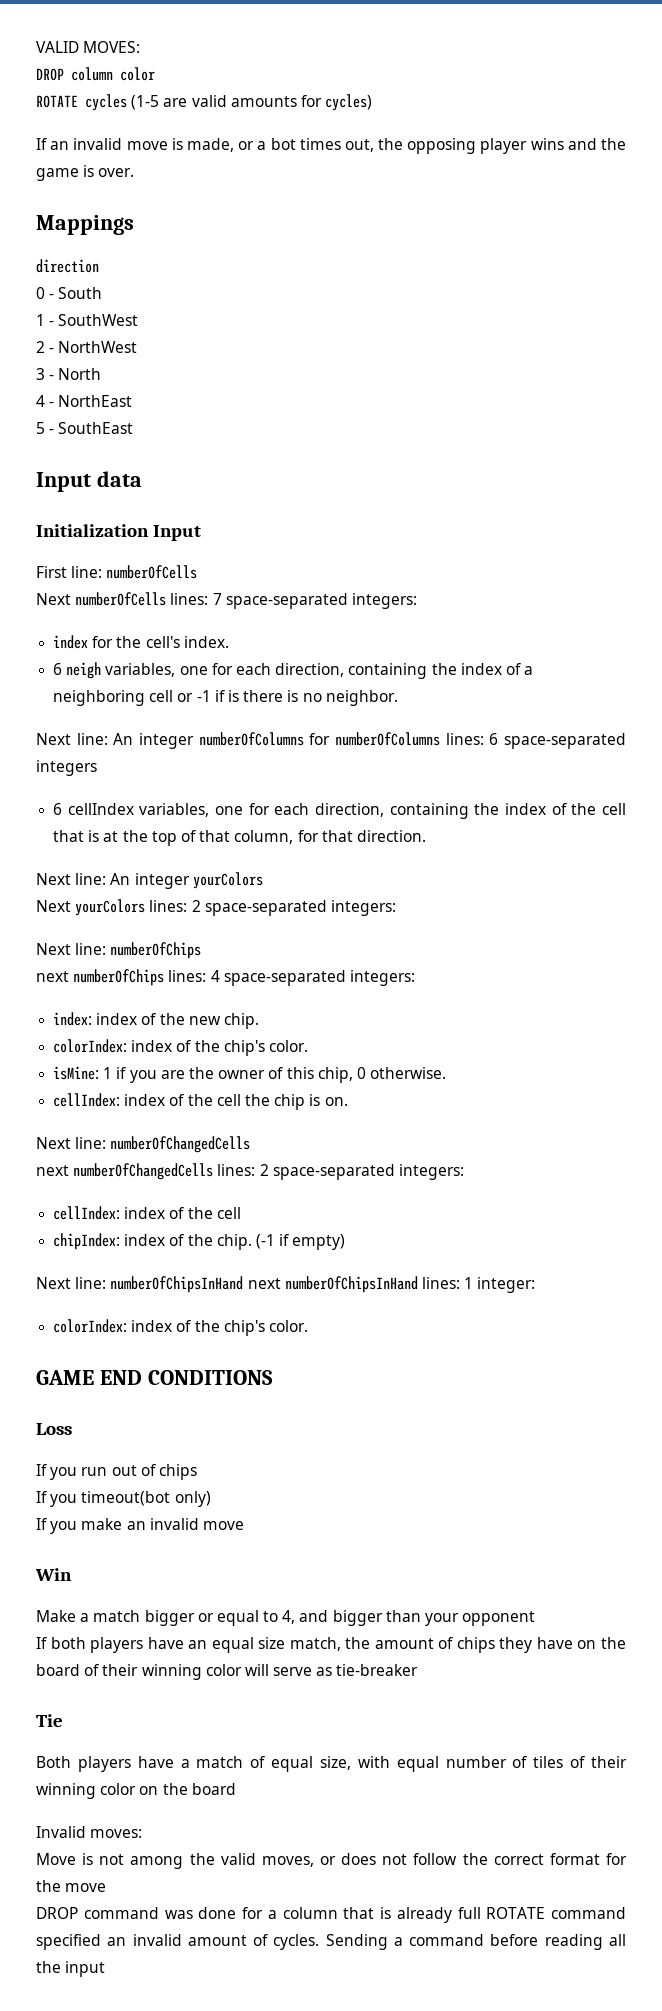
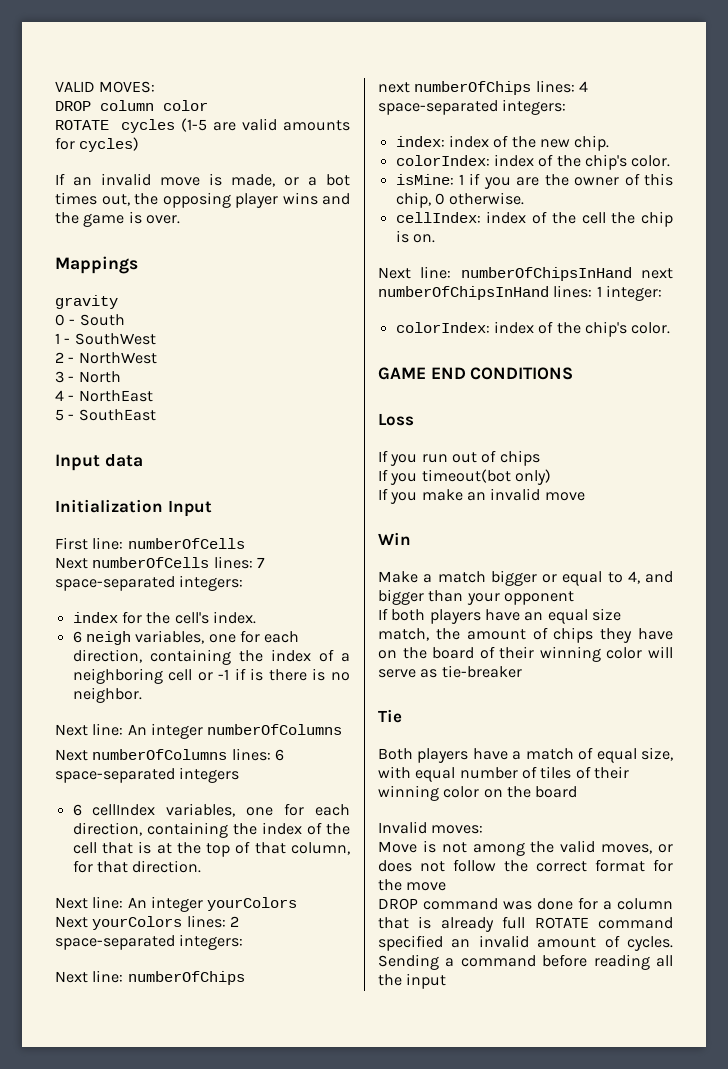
[36,259,99,273] direction -> [55,295,118,309] gravity
[309,733,331,745] for -> [55,749,88,761] // Next
[36,1136,251,1153] [36,1163,464,1180] [53,1206,241,1220] [53,1233,346,1250] // Next line: numberOfChangedCells // next numberOfChangedCells lines: 2 space-separated integers: // cellIndex: index of the cell // chipIndex: index of the chip. (-1 if empty) -> (435, 238) none

